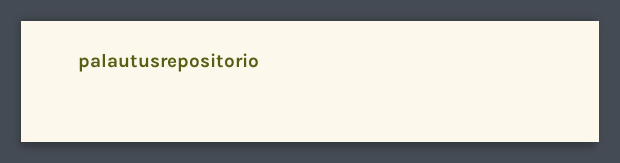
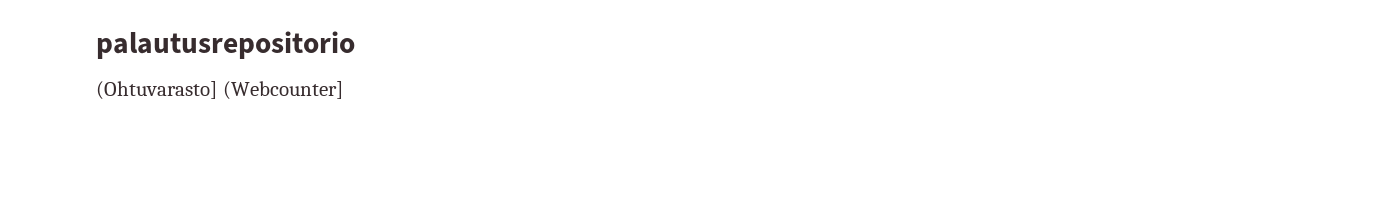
(259, 62) none -> [96,81,343,100] // (Ohtuvarasto] (Webcounter]

